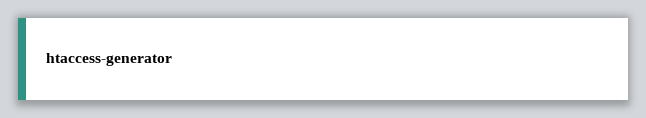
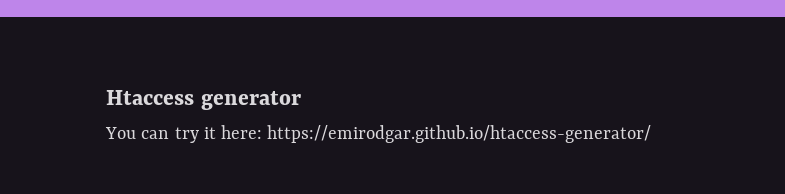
[46,53,172,66] htaccess-generator -> [106,90,301,110] [105,125,652,143] Htaccess generator // You can try it here: https://emirodgar.github.io/htaccess-generator/

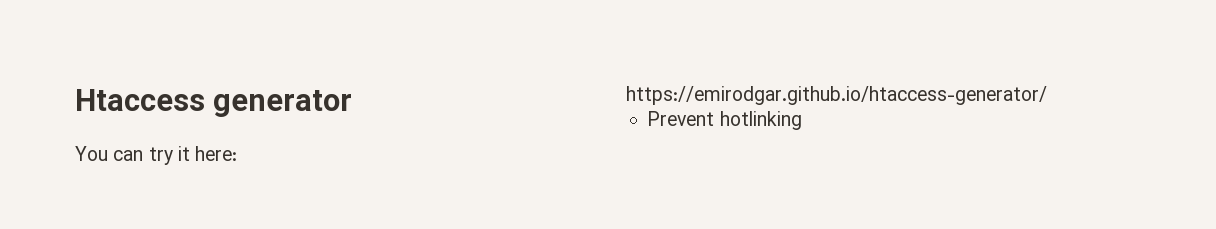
(652, 134) none -> [647,111,802,130] // Prevent hotlinking

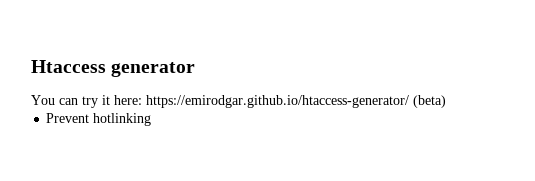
(1047, 95) none -> [413,95,446,108] (beta)

